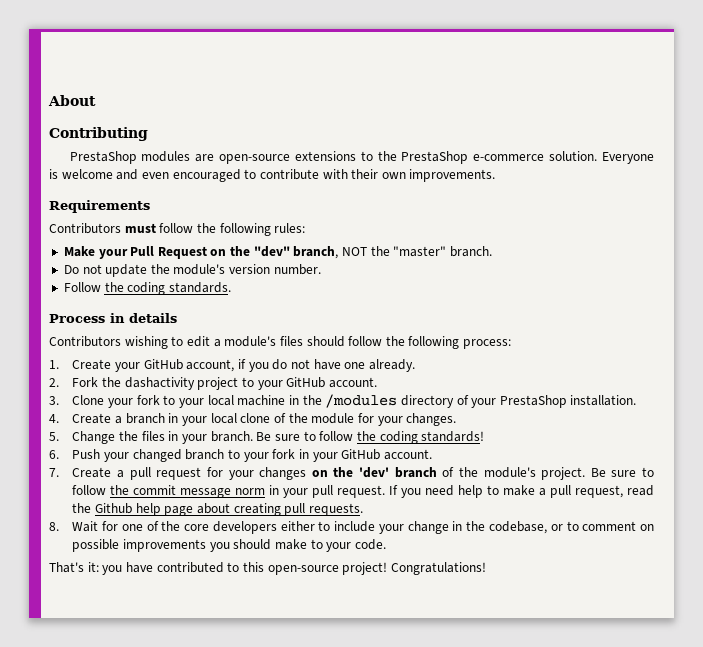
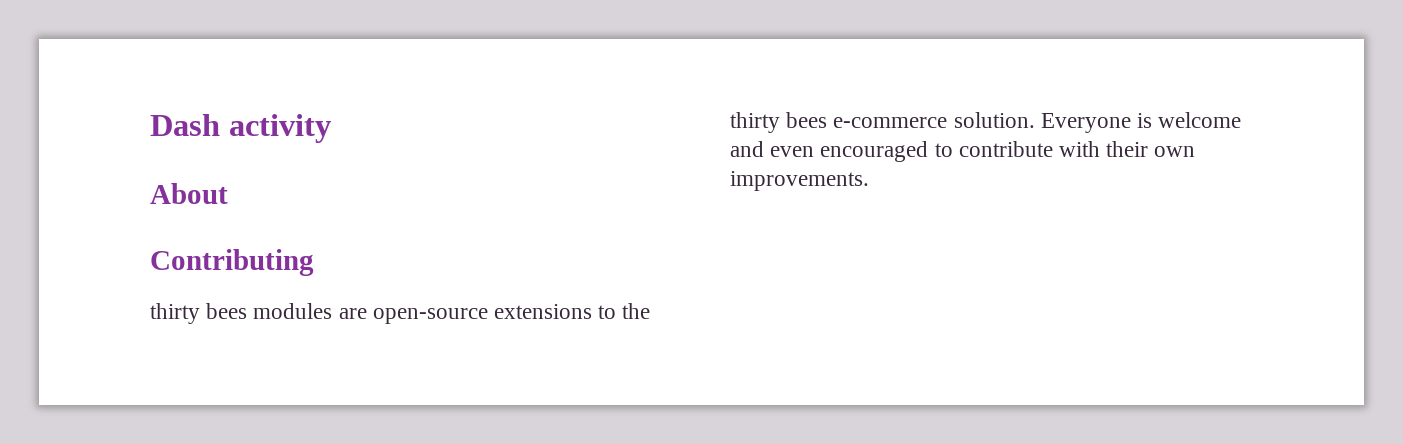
(48, 100) none -> [150,114,331,143] Dash activity //
[69,151,137,164] PrestaShop -> [150,303,248,324] thirty bees
[401,151,469,164] PrestaShop -> [730,112,828,133] thirty bees
[49,200,150,213] [49,223,306,236] [63,246,492,259] [63,264,321,277] [63,282,231,295] [49,313,177,323] [49,336,512,349] [49,359,415,372] [49,377,377,390] [49,394,637,408] [49,413,457,426] [49,431,485,444] [49,449,432,462] [49,467,654,480] [72,485,654,498] [72,503,363,516] [49,521,654,534] [72,539,386,552] [49,562,486,575] // Requirements // Contributors must follow the following rules: // Make your Pull Request on the "dev" branch, NOT the "master" branch. // Do not update the module's version number. // Follow the coding standards. // Process in details // Contributors wishing to edit a module's files should follow the following process: // 1. Create your GitHub account, if you do not have one already. // 2. Fork the dashactivity project to your GitHub account. // 3. Clone your fork to your local machine in the /modules directory of your PrestaShop installation. // 4. Create a branch in your local clone of the module for your changes. // 5. Change the files in your branch. Be sure to follow the coding standards! // 6. Push your changed branch to your fork in your GitHub account. // 7. Create a pull request for your changes on the 'dev' branch of the module's project. Be sure to follow the commit message norm in your pull request. If you need help to make a pull request, read the Github help page about creating pull requests. // 8. Wait for one of the core developers either to include your change in the codebase, or to comment on possible improvements you should make to your code. // That's it: you have contributed to this open-source project! Congratulations! -> (869, 181) none

